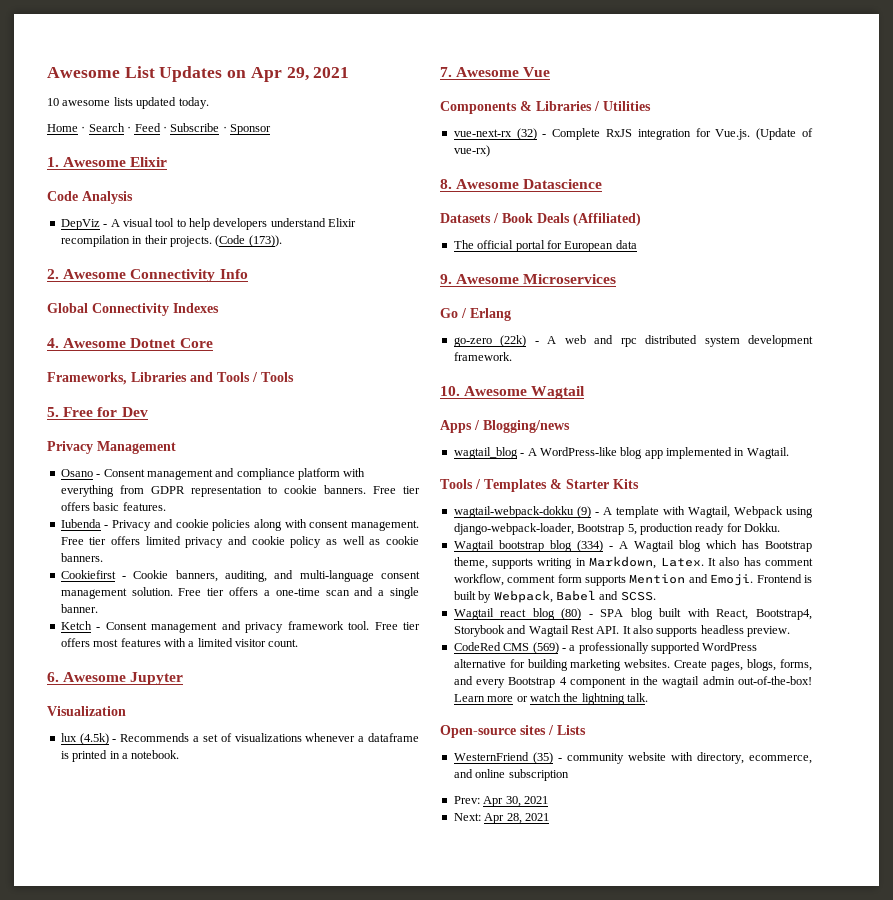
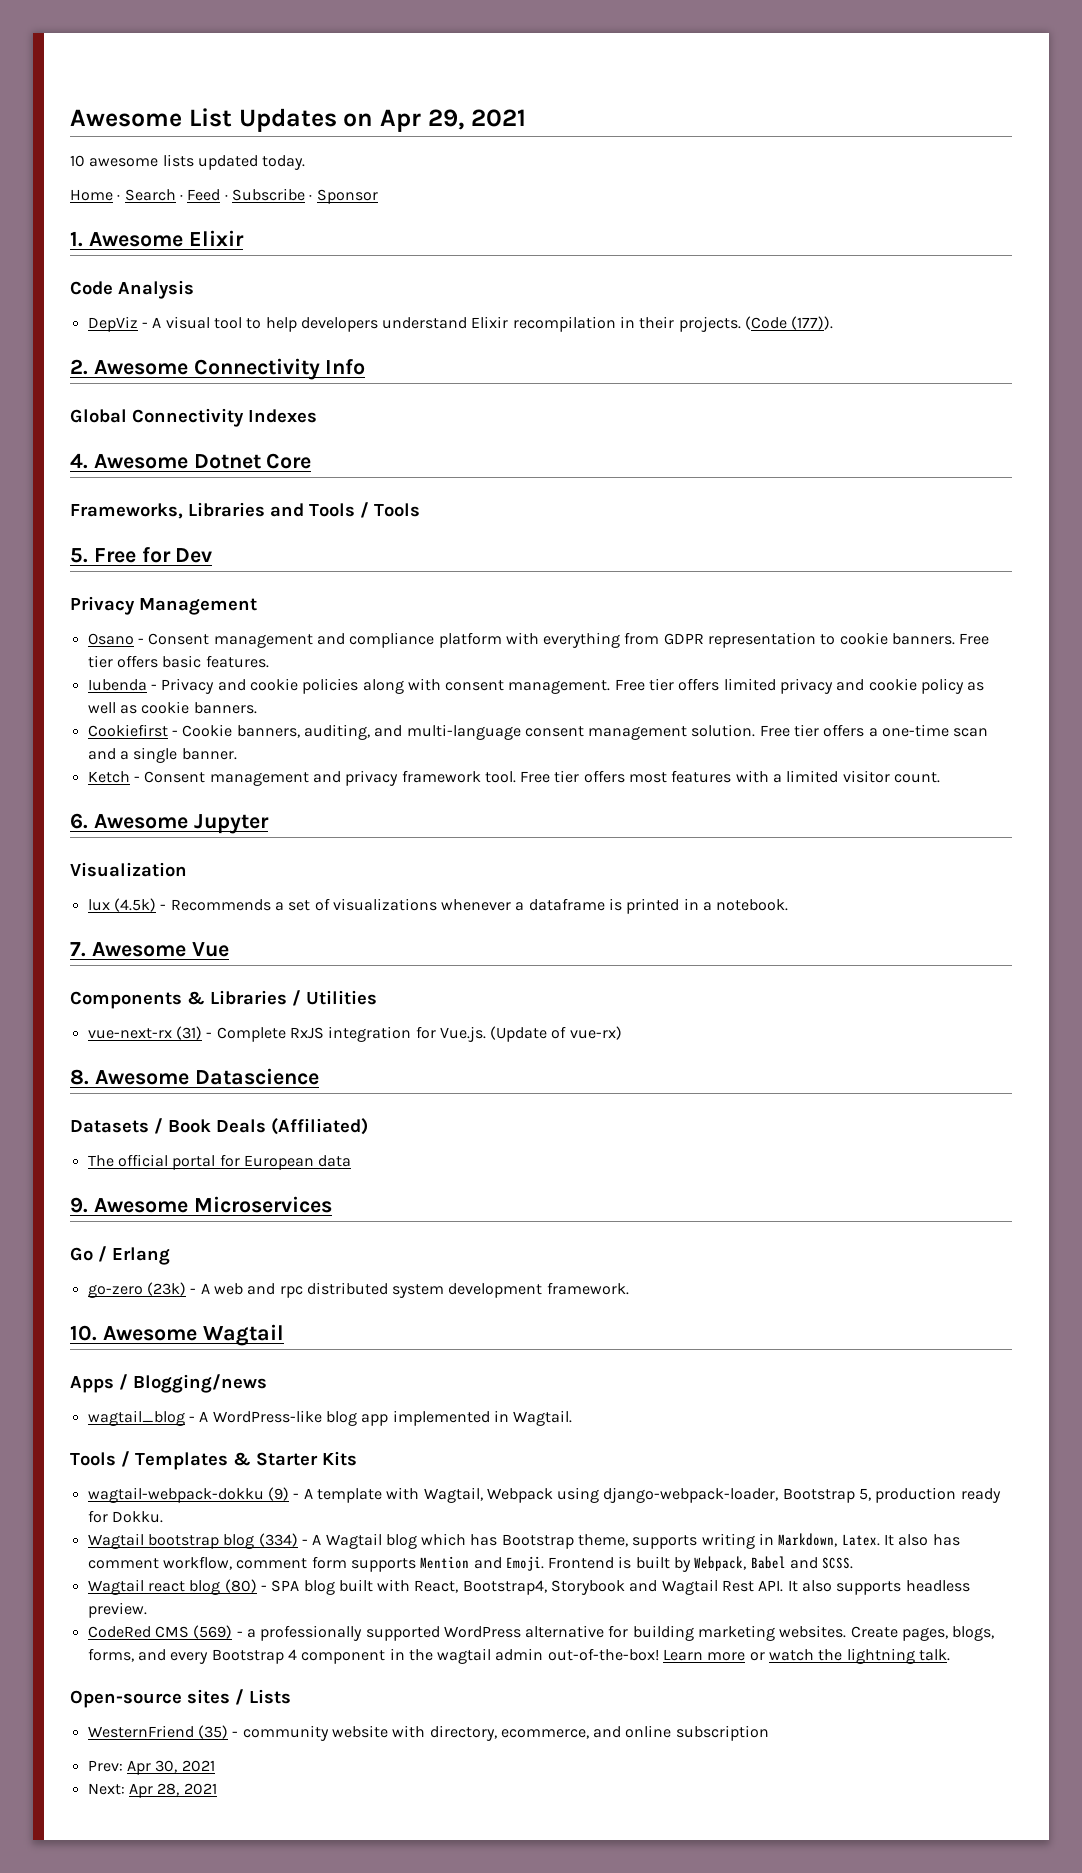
[248,235,282,247] (173)). -> [791,316,834,330] (177)).
[516,128,537,140] (32) -> [175,1026,202,1040] (31)
[500,335,527,347] (22k) -> [146,1282,186,1296] (23k)

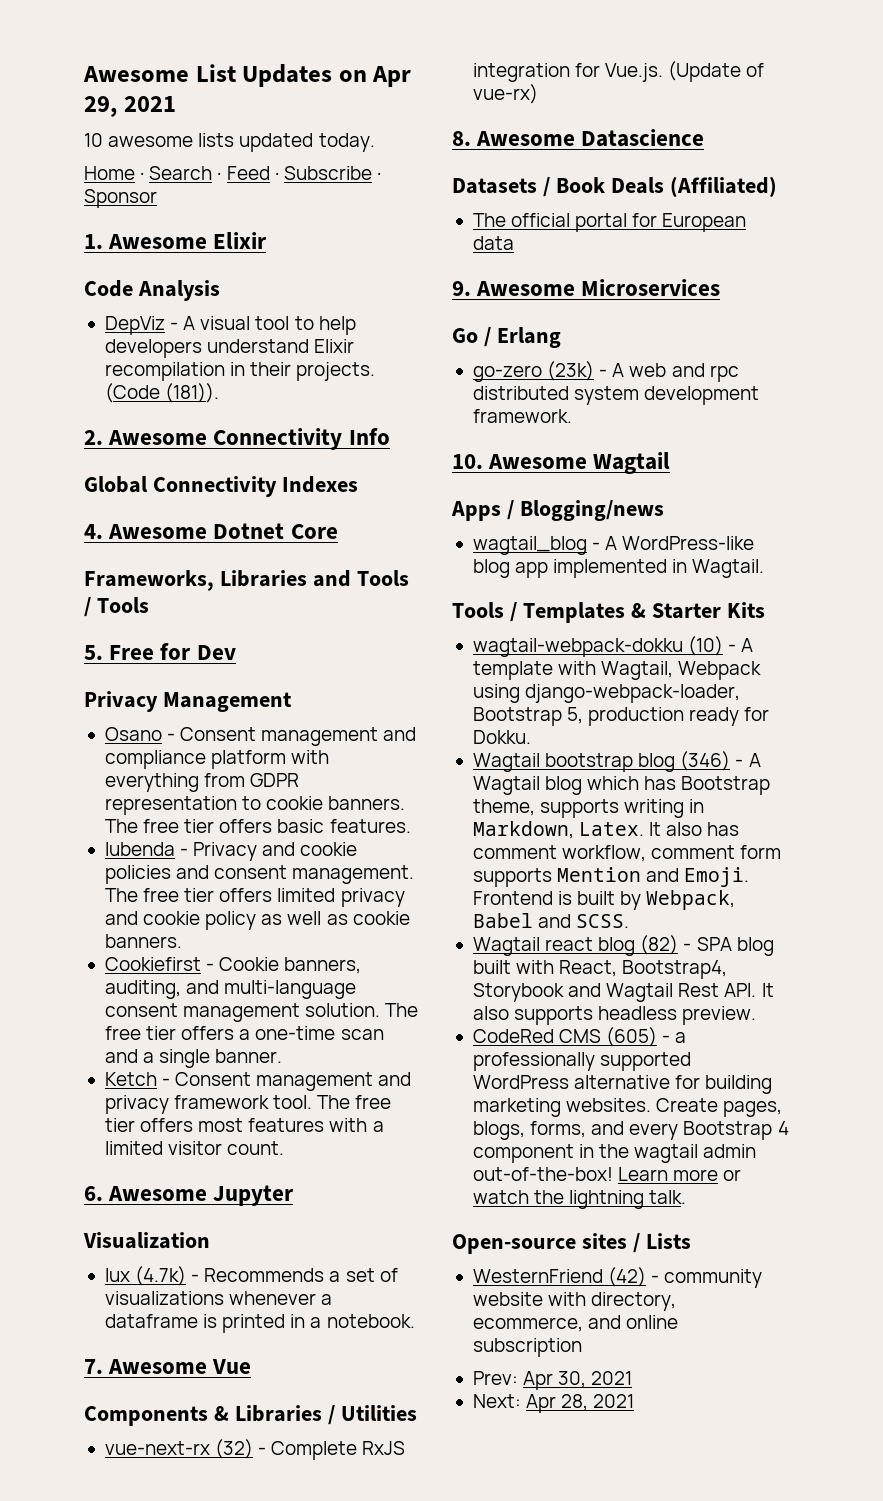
[791,316,834,330] (177)). -> [165,383,220,403] (181)).
[959,633,990,645] Free -> [104,819,180,833] The free
[362,678,645,694] along with consent management. Free -> [176,865,415,884] [104,888,180,902] and consent management. The free
[759,725,790,737] Free -> [385,1003,419,1017] [104,1026,141,1040] The free
[520,771,551,783] Free -> [317,1095,392,1109] The free
[113,898,156,912] (4.5k) -> [135,1266,187,1286] (4.7k)
[175,1026,202,1040] (31) -> [215,1439,254,1459] (32)
[267,1487,289,1501] (9) -> [688,636,724,656] (10)
[258,1533,298,1547] (334) -> [680,751,731,771] (346)
[224,1579,257,1593] (80) -> [640,935,679,955] (82)
[193,1625,233,1639] (569) -> [606,1027,658,1047] (605)
[197,1725,228,1739] (35) -> [608,1267,647,1287] (42)

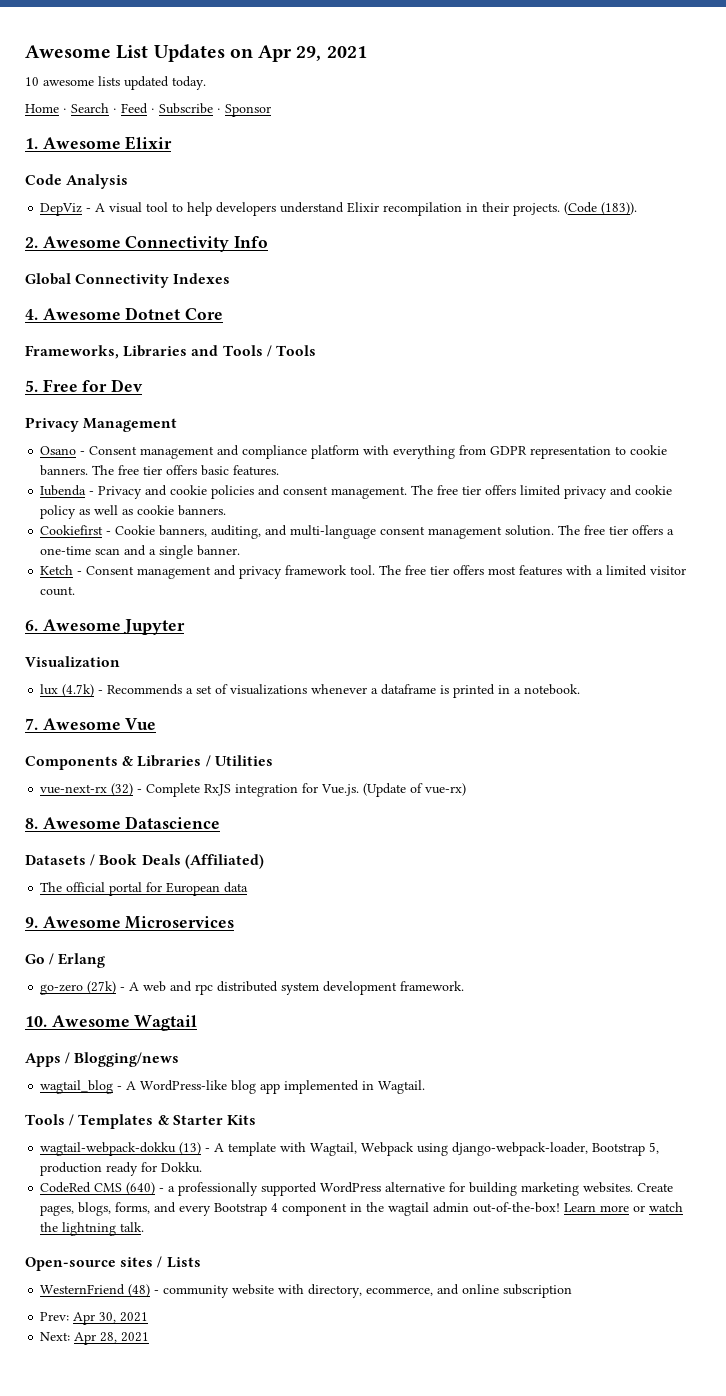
[165,383,220,403] (181)). -> [601,202,638,215] (183)).
[547,361,595,381] (23k) -> [87,981,117,994] (27k)
[688,636,724,656] (10) -> [179,1142,202,1155] (13)
[472,751,761,772] [472,776,771,795] [472,799,705,818] [472,821,740,839] [472,845,782,862] [472,867,750,887] [472,890,736,910] [472,913,630,928] [472,935,774,956] [472,960,728,979] [472,983,774,1002] [472,1006,757,1025] // Wagtail bootstrap blog (346) - A Wagtail blog which has Bootstrap theme, supports writing in Markdown, Latex. It also has comment workflow, comment form supports Mention and Emoji. Frontend is built by Webpack, Babel and SCSS. // Wagtail react blog (82) - SPA blog built with React, Bootstrap4, Storybook and Wagtail Rest API. It also supports headless preview. -> (203, 1167) none
[606,1027,658,1047] (605) -> [126,1182,156,1195] (640)
[608,1267,647,1287] (42) -> [128,1284,151,1297] (48)

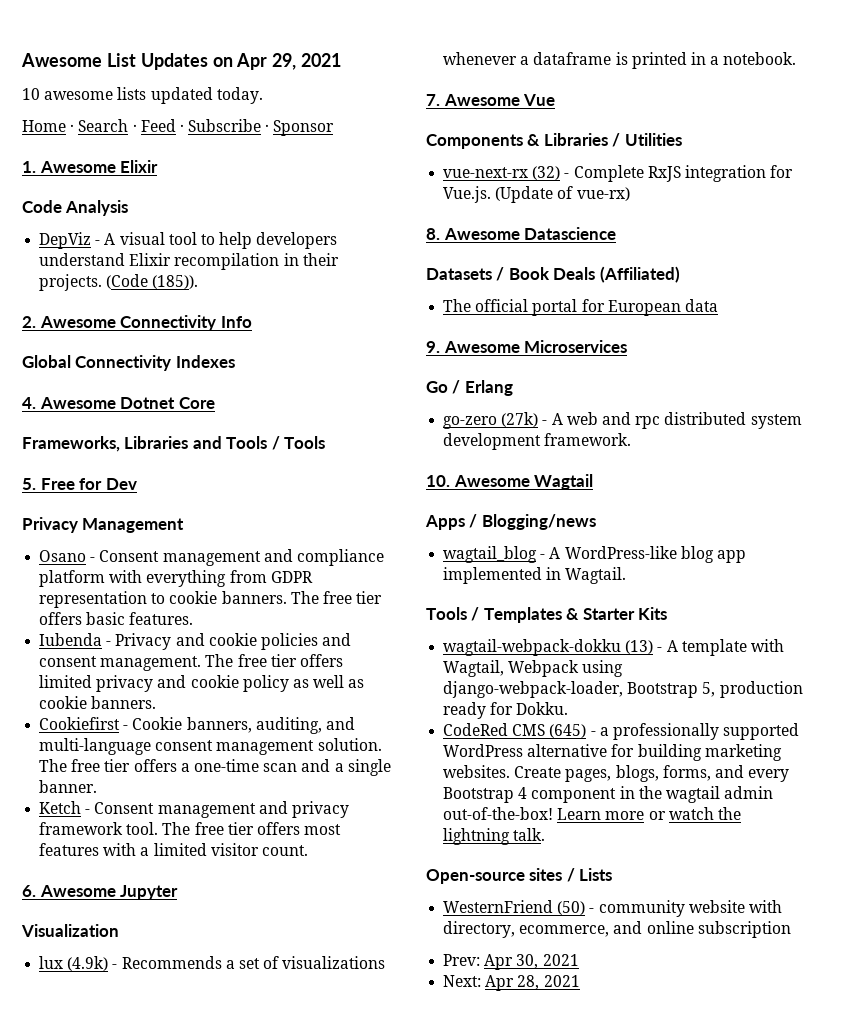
[601,202,638,215] (183)). -> [152,275,199,289] (185)).
[62,684,95,697] (4.7k) -> [67,956,109,971] (4.9k)
[126,1182,156,1195] (640) -> [549,724,587,738] (645)
[128,1284,151,1297] (48) -> [557,901,586,915] (50)

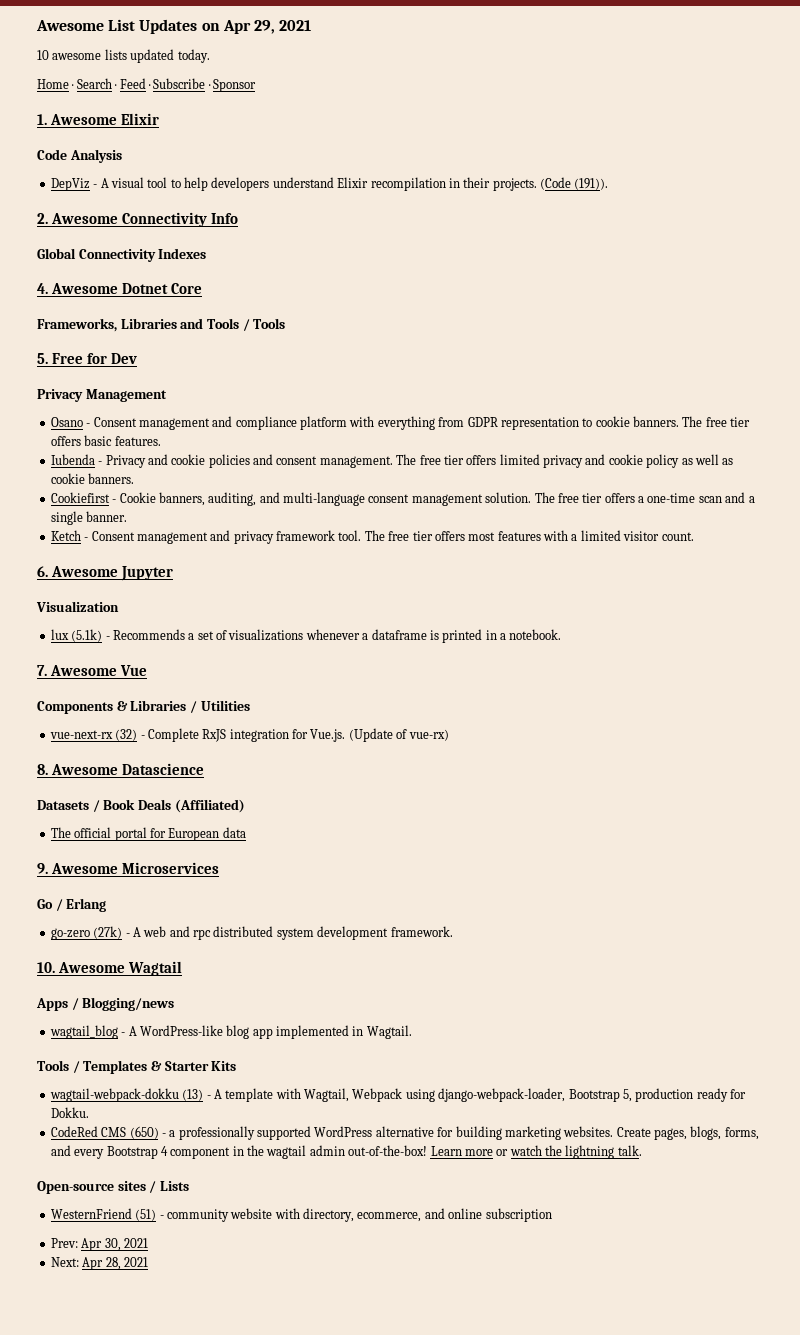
[152,275,199,289] (185)). -> [574,178,609,190] (191)).
[67,956,109,971] (4.9k) -> [71,629,103,642] (5.1k)
[549,724,587,738] (645) -> [129,1126,159,1139] (650)
[557,901,586,915] (50) -> [135,1209,157,1221] (51)

